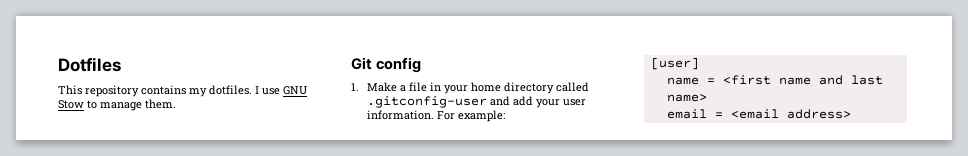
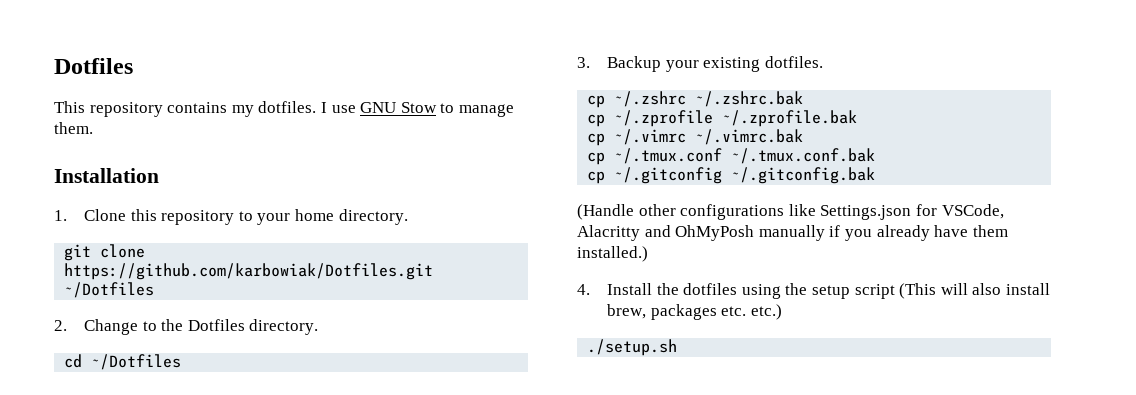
[351,57,422,73] Git config -> [54,168,159,183] Installation
[366,82,589,94] [366,96,586,108] [366,110,505,122] [650,57,699,70] [666,75,883,85] [666,94,707,102] [666,109,851,119] Make a file in your home directory called .gitconfig-user and add your user information. For example: // [user] // name = <first name and last name> // email = <email address> -> [84,209,408,225] [64,244,146,261] [64,263,434,280] [64,282,155,298] [54,319,319,335] [64,354,182,370] [577,56,823,72] [587,91,804,108] [587,110,858,127] [587,129,804,146] [587,148,876,165] [587,167,876,184] [577,204,1004,220] [577,225,1008,241] [577,246,648,262] [577,283,1050,299] [607,304,782,320] [587,339,678,356] Clone this repository to your home directory. // git clone https://github.com/karbowiak/Dotfiles.git ~/Dotfiles // 2. Change to the Dotfiles directory. // cd ~/Dotfiles // 3. Backup your existing dotfiles. // cp ~/.zshrc ~/.zshrc.bak // cp ~/.zprofile ~/.zprofile.bak // cp ~/.vimrc ~/.vimrc.bak // cp ~/.tmux.conf ~/.tmux.conf.bak // cp ~/.gitconfig ~/.gitconfig.bak // (Handle other configurations like Settings.json for VSCode, Alacritty and OhMyPosh manually if you already have them installed.) // 4. Install the dotfiles using the setup script (This will also install brew, packages etc. etc.) // ./setup.sh

